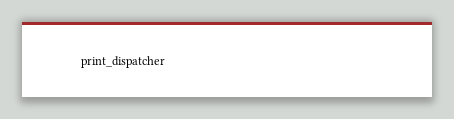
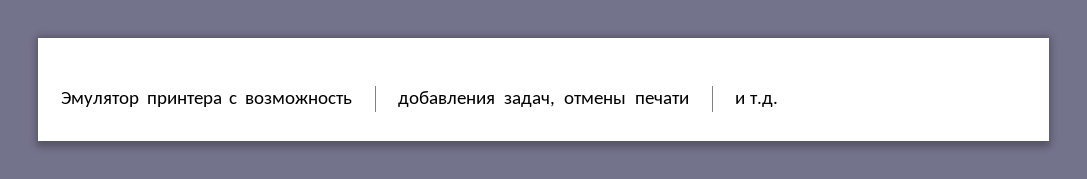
[81,56,165,68] print_dispatcher -> [61,91,778,107] Эмулятор принтера с возможность добавления задач, отмены печати и т.д.

